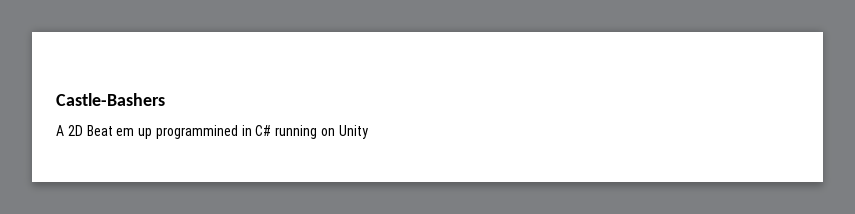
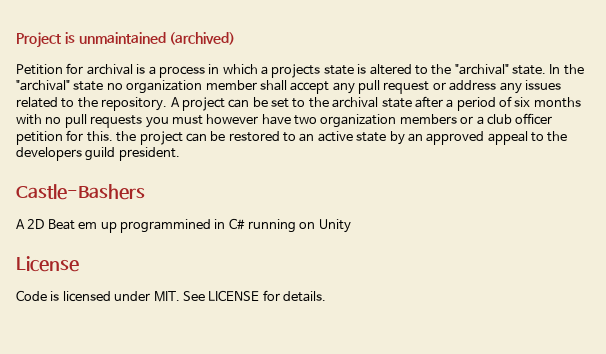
(56, 99) none -> [16,32,236,48] [16,63,584,78] [16,80,561,94] [16,96,581,111] [16,113,553,128] [16,130,568,145] [16,147,180,161] Project is unmaintained (archived) // Petition for archival is a process in which a projects state is altered to the "archival" state. In the "archival" state no organization member shall accept any pull request or address any issues related to the repository. A project can be set to the archival state after a period of six months with no pull requests you must however have two organization members or a club officer petition for this. the project can be restored to an active state by an approved appeal to the developers guild president. //
(368, 132) none -> [16,256,79,272] [16,290,326,302] // License // Code is licensed under MIT. See LICENSE for details.

